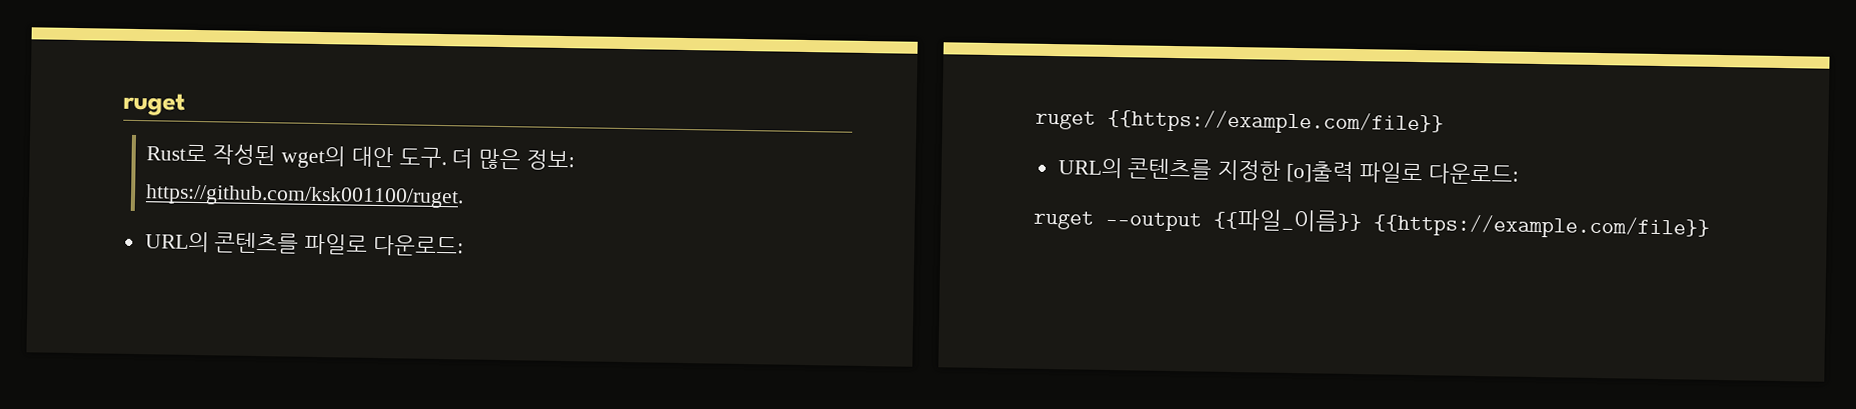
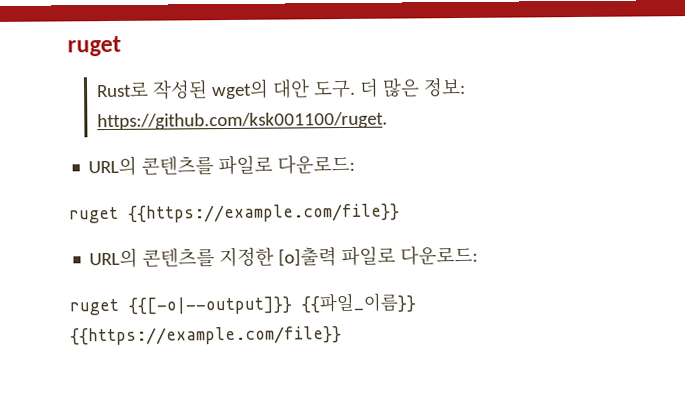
[1105,211,1202,232] --output -> [128,296,292,315] {{[-o|--output]}}

